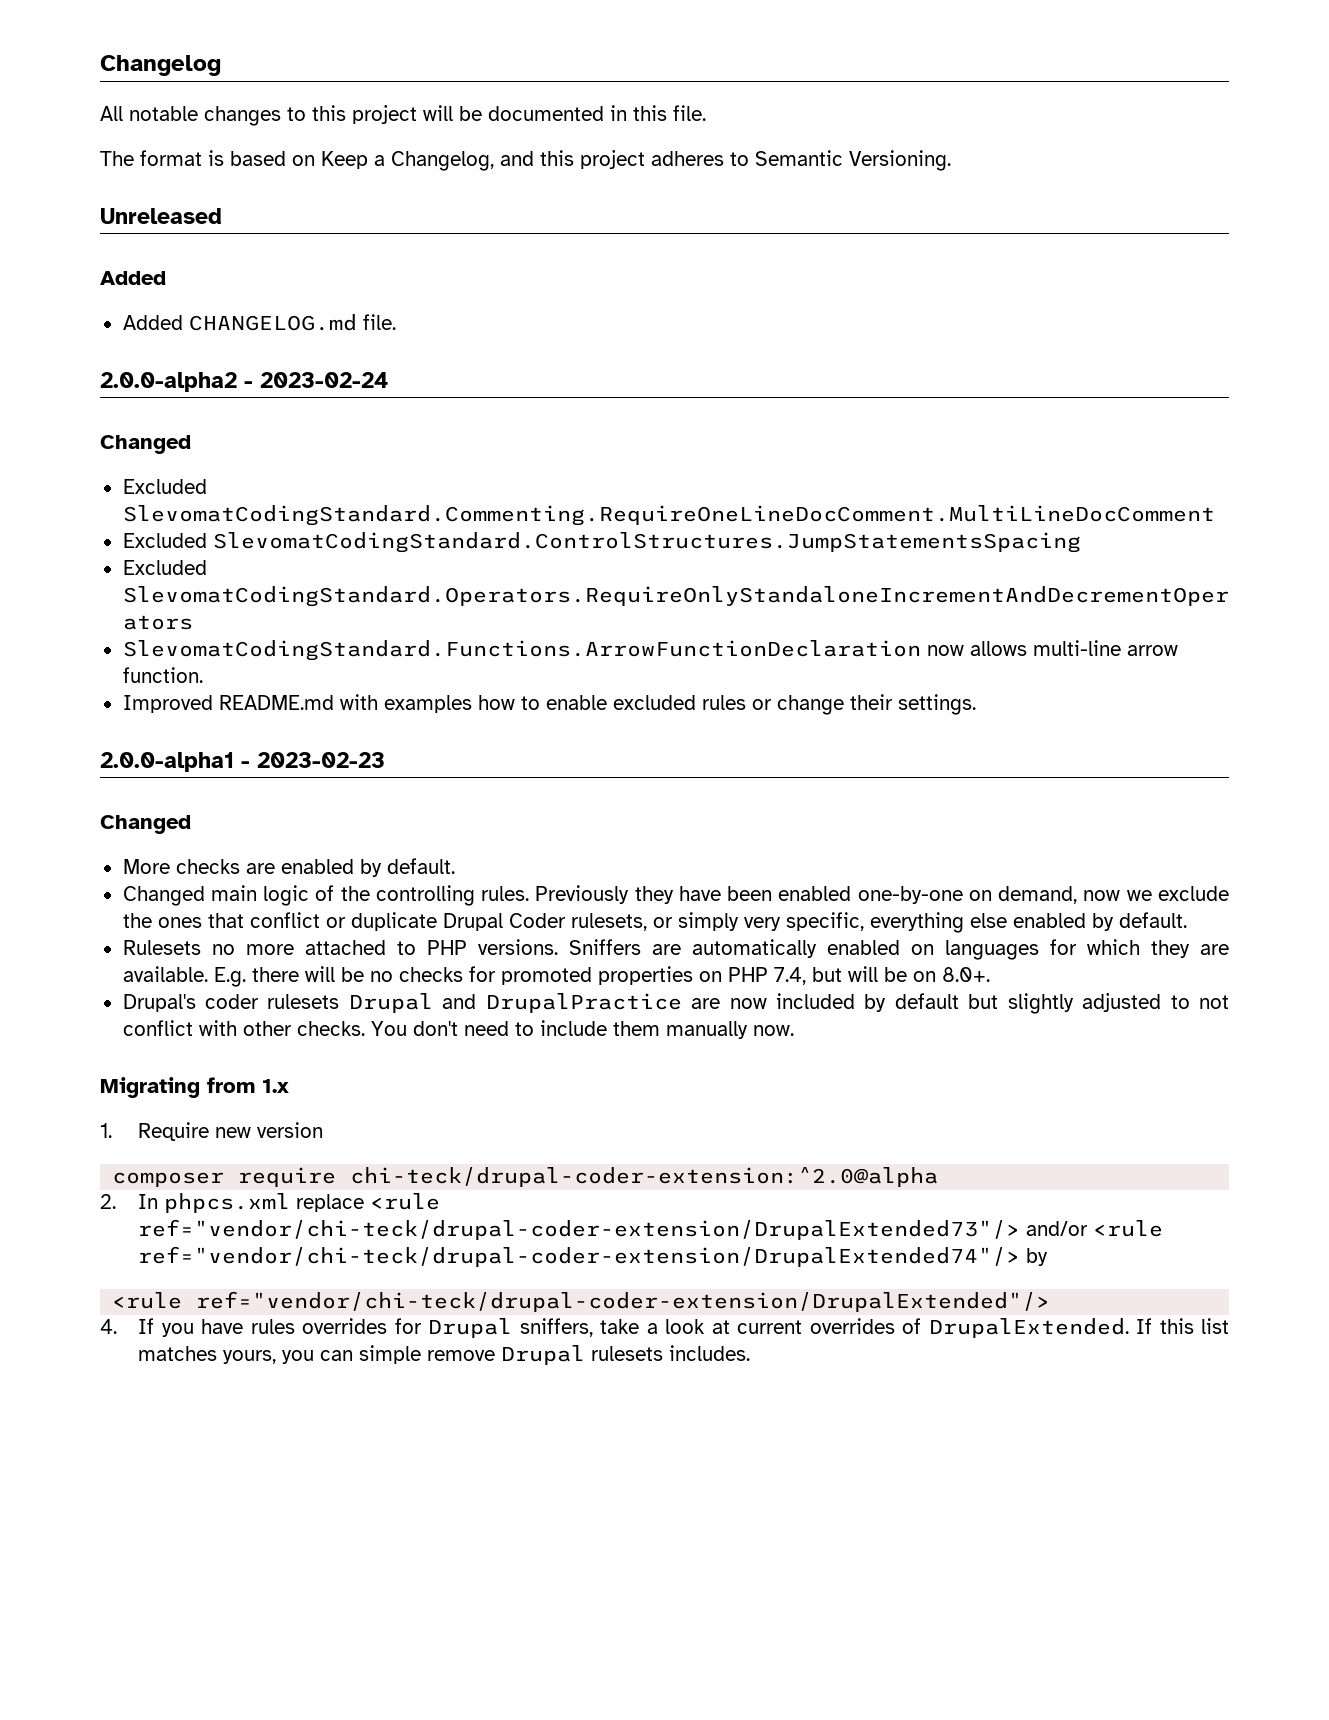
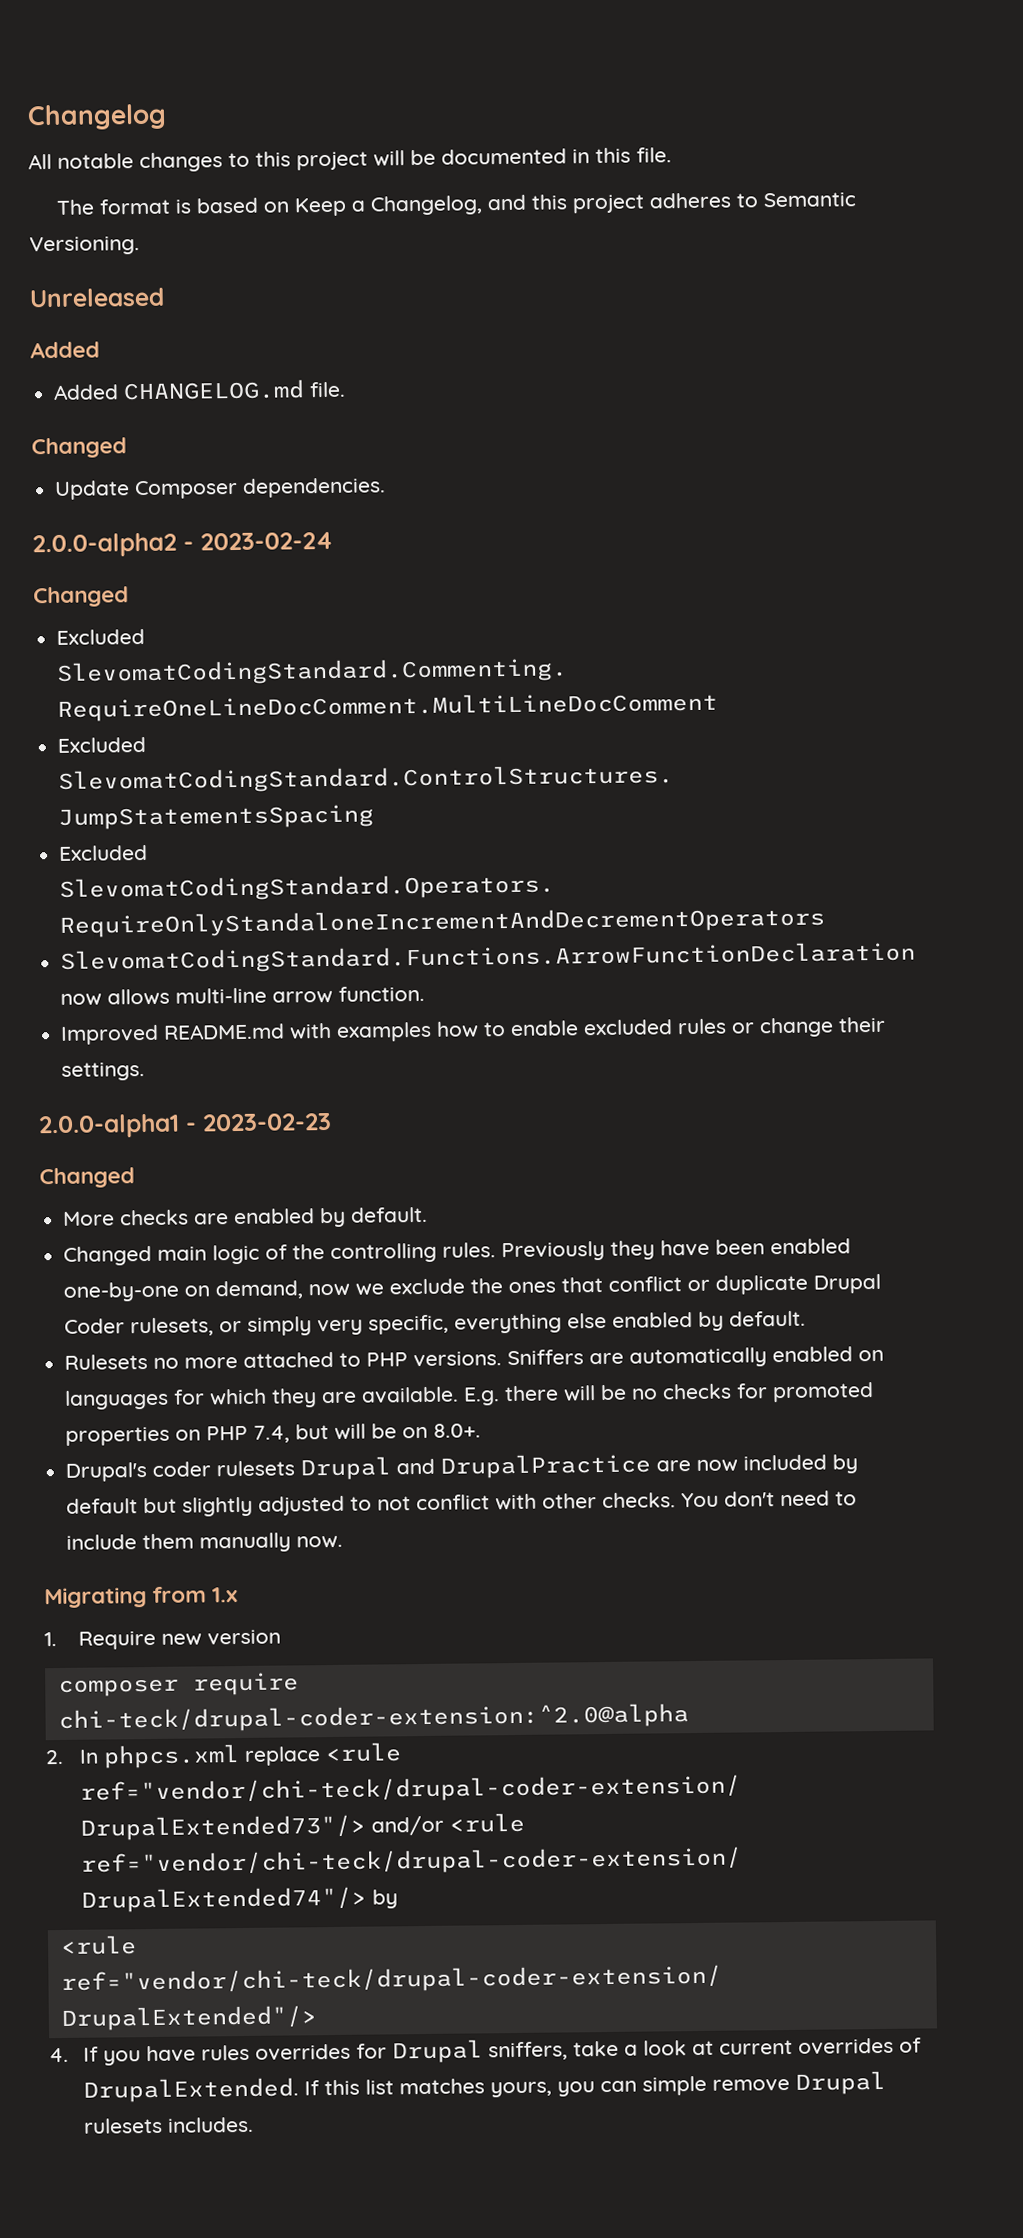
(396, 322) none -> [31,437,127,459] [54,477,387,500] // Changed // Update Composer dependencies.

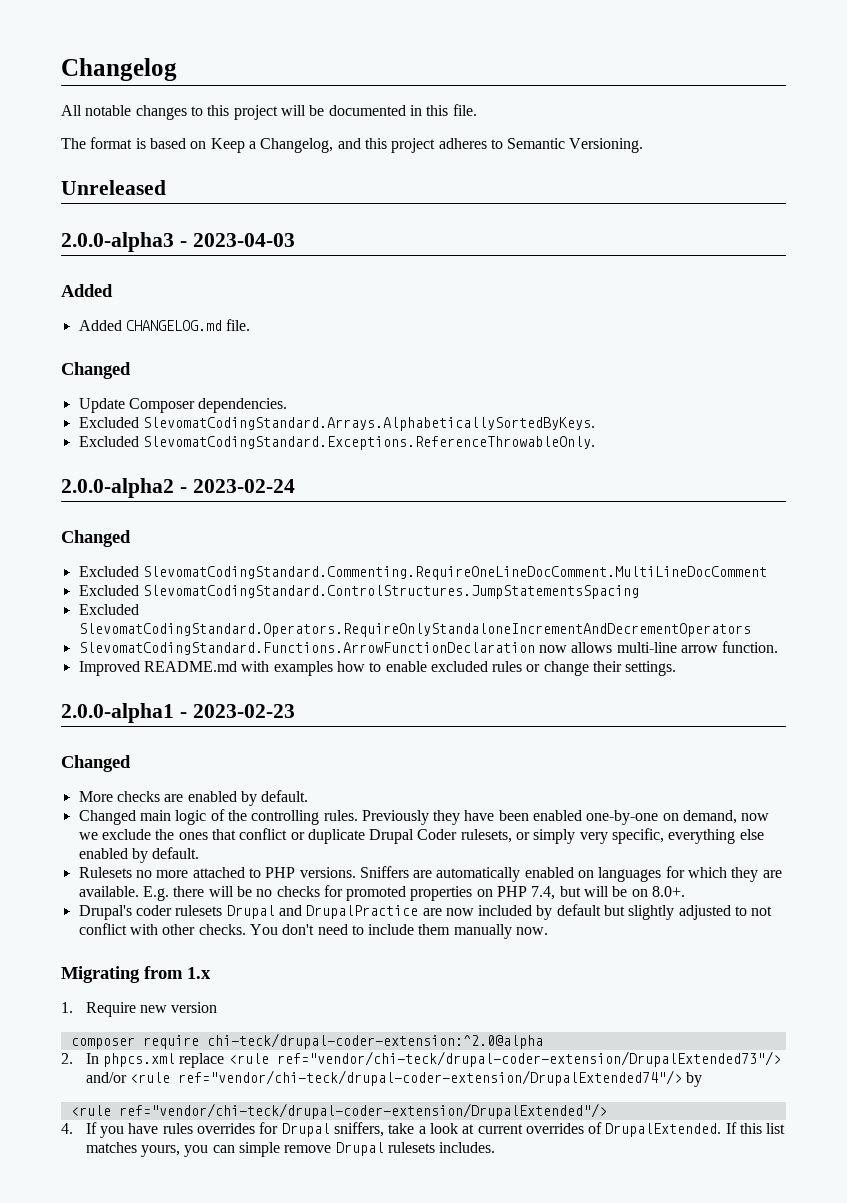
(165, 297) none -> [61,232,295,252] // 2.0.0-alpha3 - 2023-04-03
(387, 487) none -> [78,417,595,431] [78,436,595,450] // Excluded SlevomatCodingStandard.Arrays.AlphabeticallySortedByKeys. // Excluded SlevomatCodingStandard.Exceptions.ReferenceThrowableOnly.

